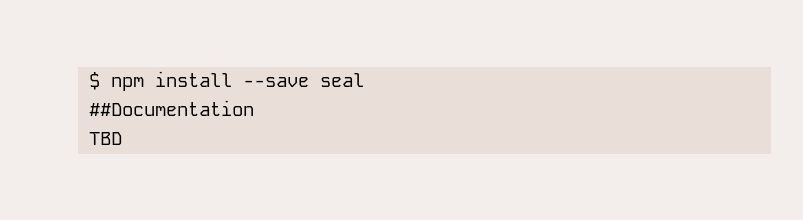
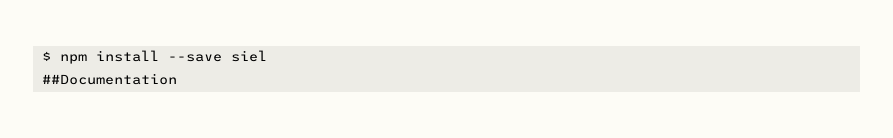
[320,73,365,87] seal -> [230,50,267,62] siel
[89,132,123,145] // TBD -> (177, 79) none

